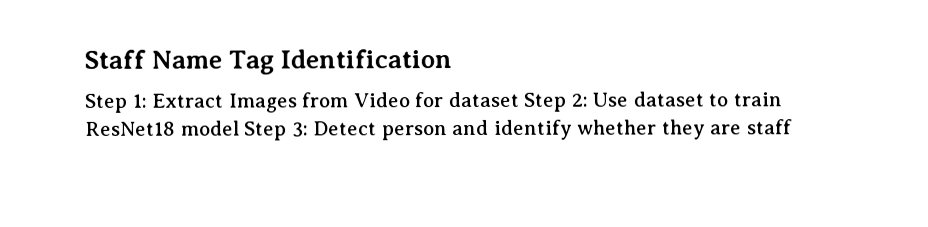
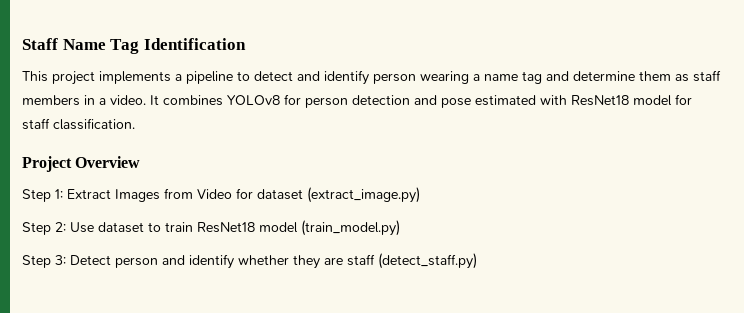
(453, 59) none -> [22,70,721,85] [22,94,692,108] [22,118,135,130] [22,156,141,172] // This project implements a pipeline to detect and identify person wearing a name tag and determine them as staff members in a video. It combines YOLOv8 for person detection and pose estimated with ResNet18 model for staff classification. // Project Overview
(519, 99) none -> [307,187,420,203] (extract_image.py) //
(240, 128) none -> [301,220,400,236] (train_model.py) //
(793, 127) none -> [378,253,477,269] (detect_staff.py)

